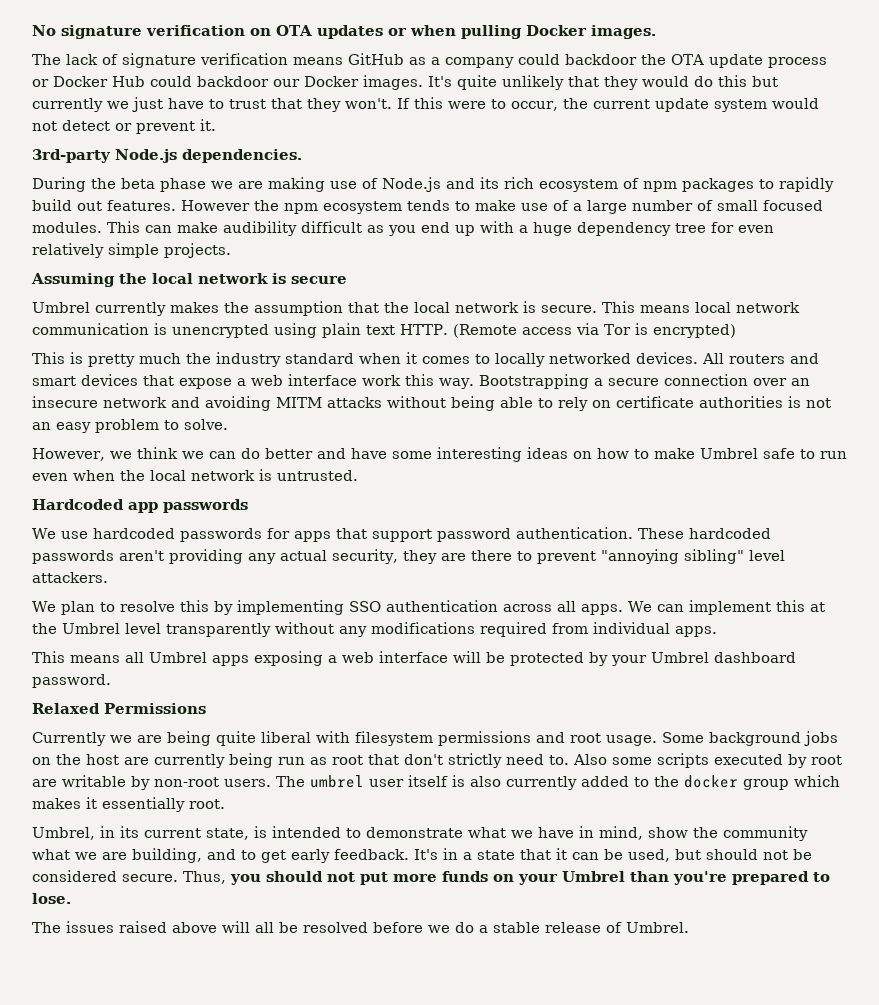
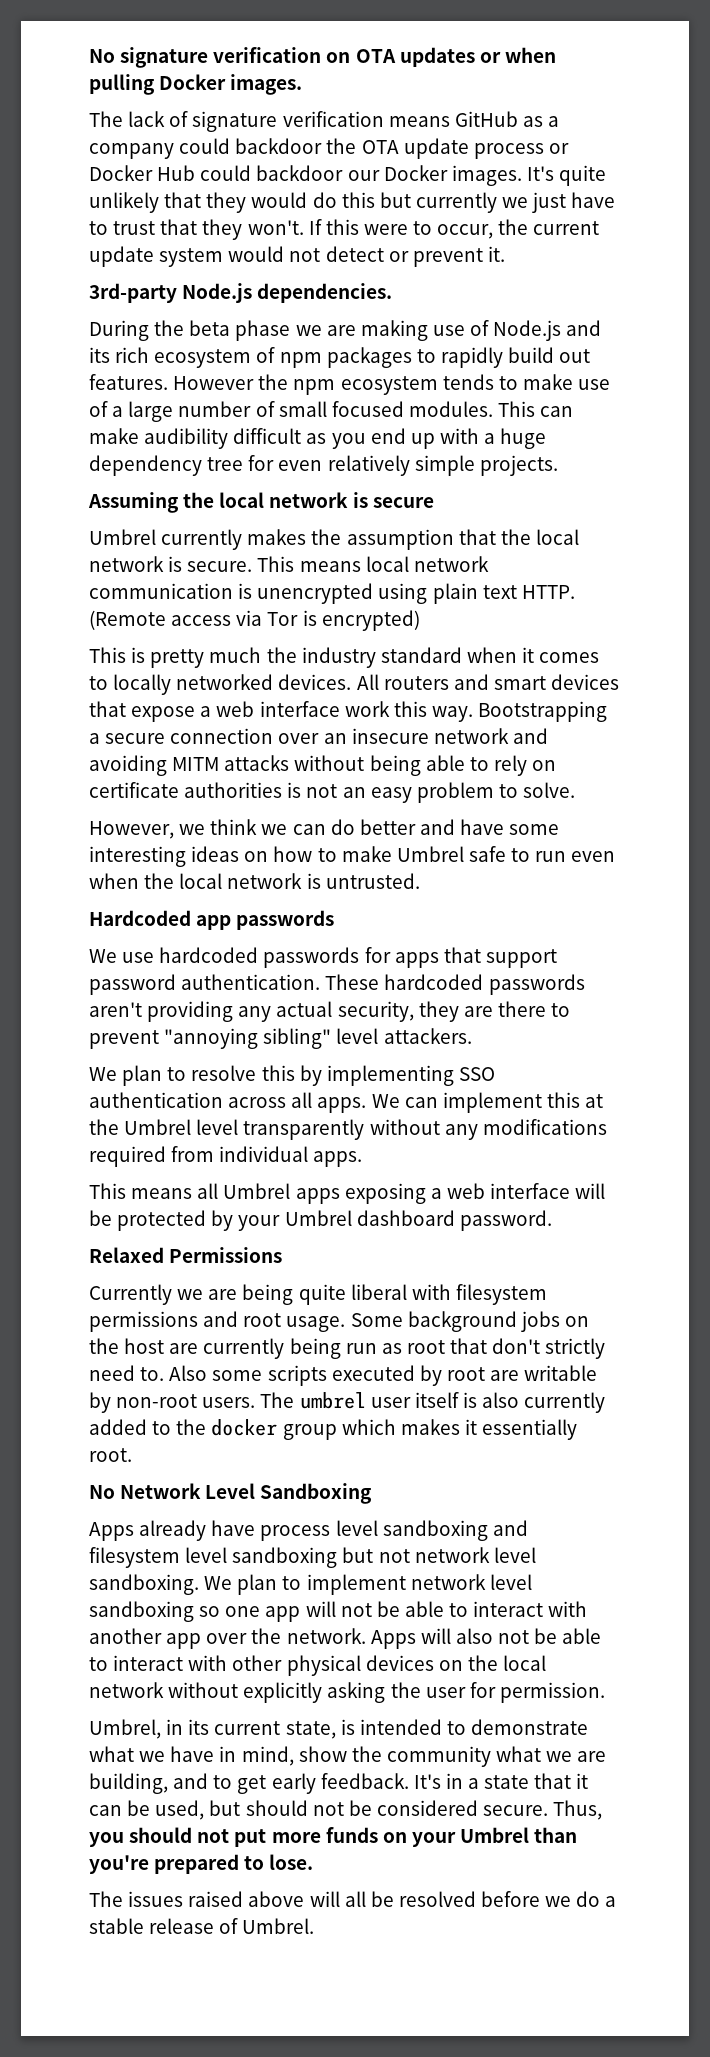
(225, 804) none -> [89,1483,373,1504] [89,1520,528,1541] [89,1547,536,1568] [89,1574,532,1595] [89,1601,588,1622] [89,1628,602,1649] [89,1655,547,1676] [89,1682,605,1703] // No Network Level Sandboxing // Apps already have process level sandboxing and filesystem level sandboxing but not network level sandboxing. We plan to implement network level sandboxing so one app will not be able to interact with another app over the network. Apps will also not be able to interact with other physical devices on the local network without explicitly asking the user for permission.

